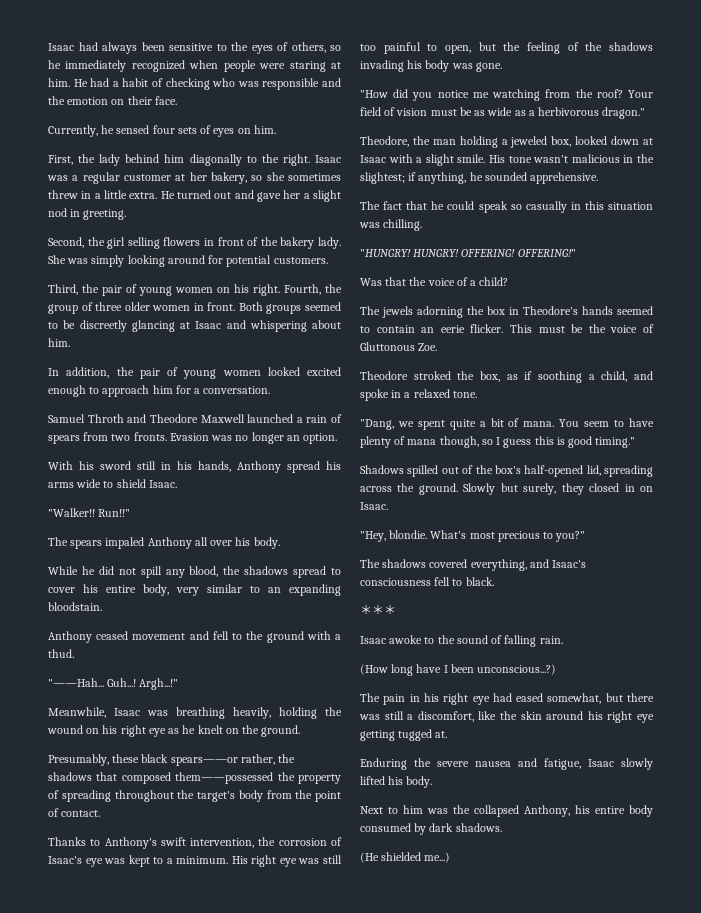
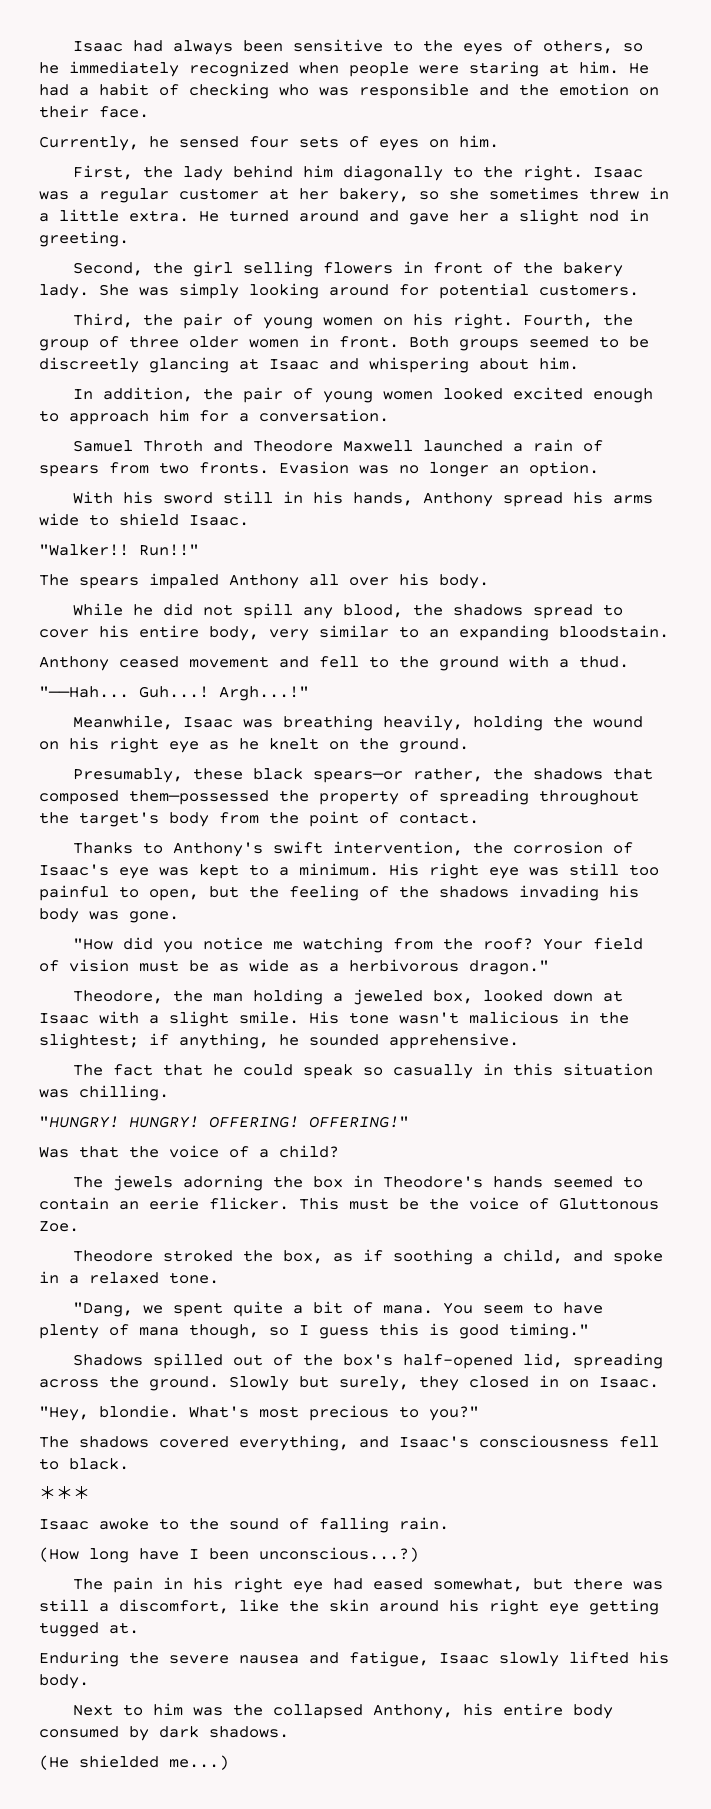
[214,192,232,199] out -> [299,210,359,222] around
[170,757,238,766] spears——or -> [313,771,404,783] spears—or
[175,772,274,784] them——possessed -> [129,790,269,805] them—possessed

